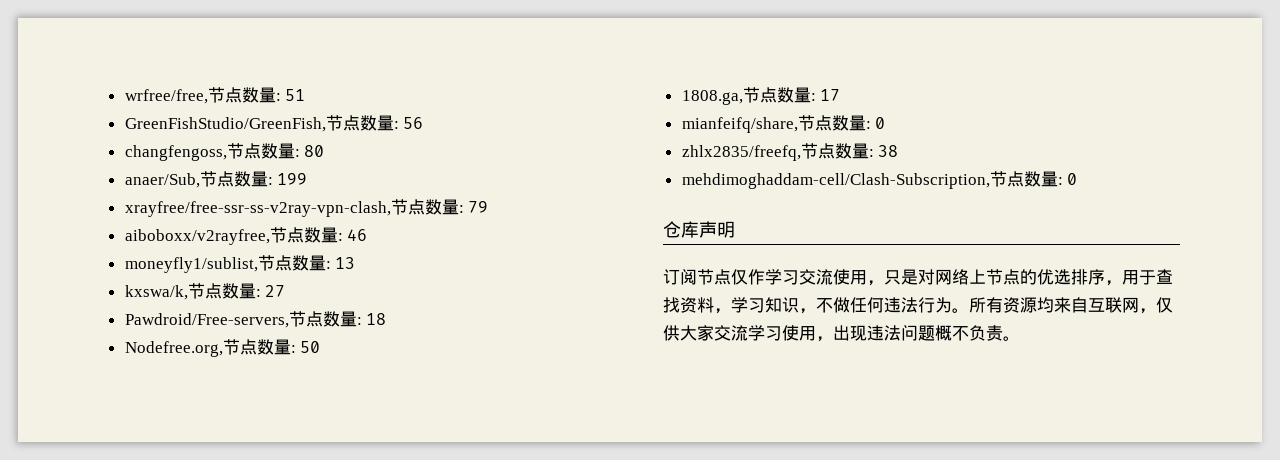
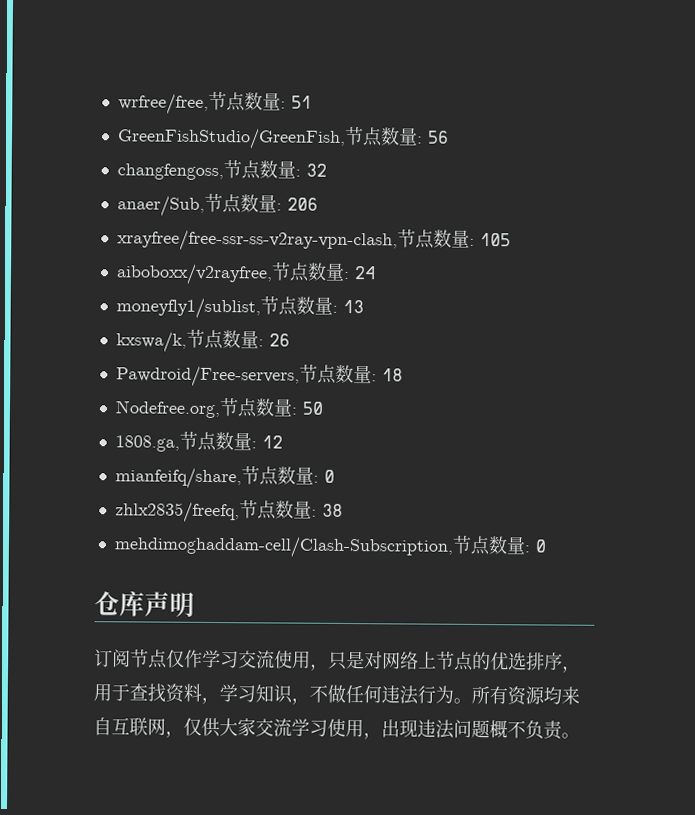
[304,145,325,157] 80 -> [305,163,327,177] 32
[277,173,308,185] 199 -> [286,197,318,211] 206
[468,201,489,213] 79 -> [479,232,511,247] 105
[347,229,368,241] 46 -> [353,266,376,280] 24
[265,285,286,297] 27 -> [268,333,290,347] 26
[820,89,841,101] 17 -> [261,435,283,449] 12

